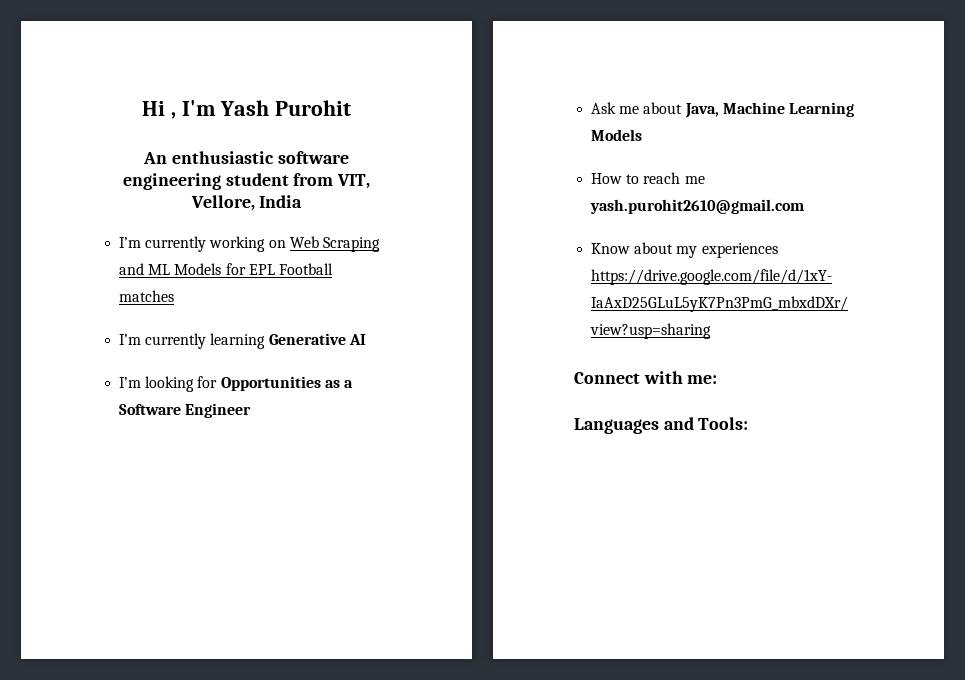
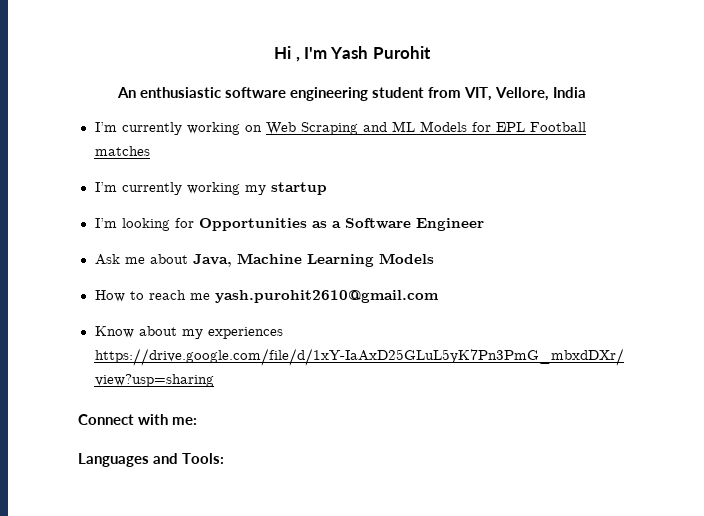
[210,333,366,349] learning Generative AI -> [186,182,327,195] working my startup

